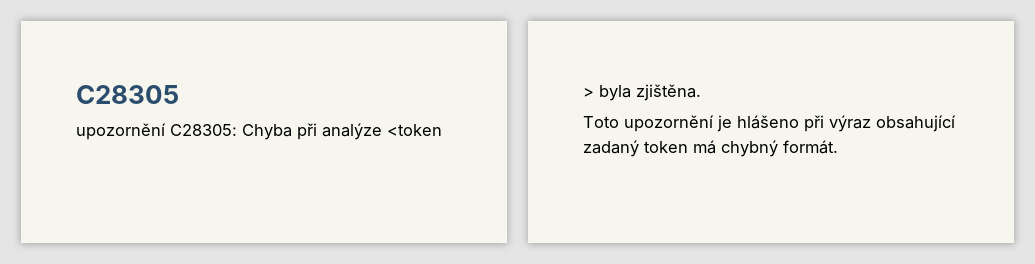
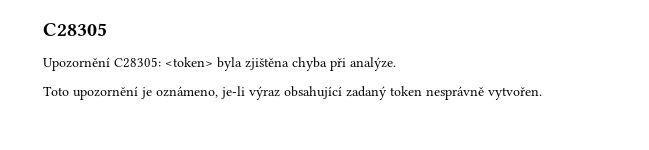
[76,123,442,140] [583,84,701,101] upozornění C28305: Chyba při analýze <token > byla zjištěna. -> [43,57,396,71] Upozornění C28305: <token> byla zjištěna chyba při analýze.
[737,115,824,132] hlášeno při -> [156,86,245,99] oznámeno, je-li
[693,140,838,157] má chybný formát. -> [426,86,542,100] nesprávně vytvořen.

